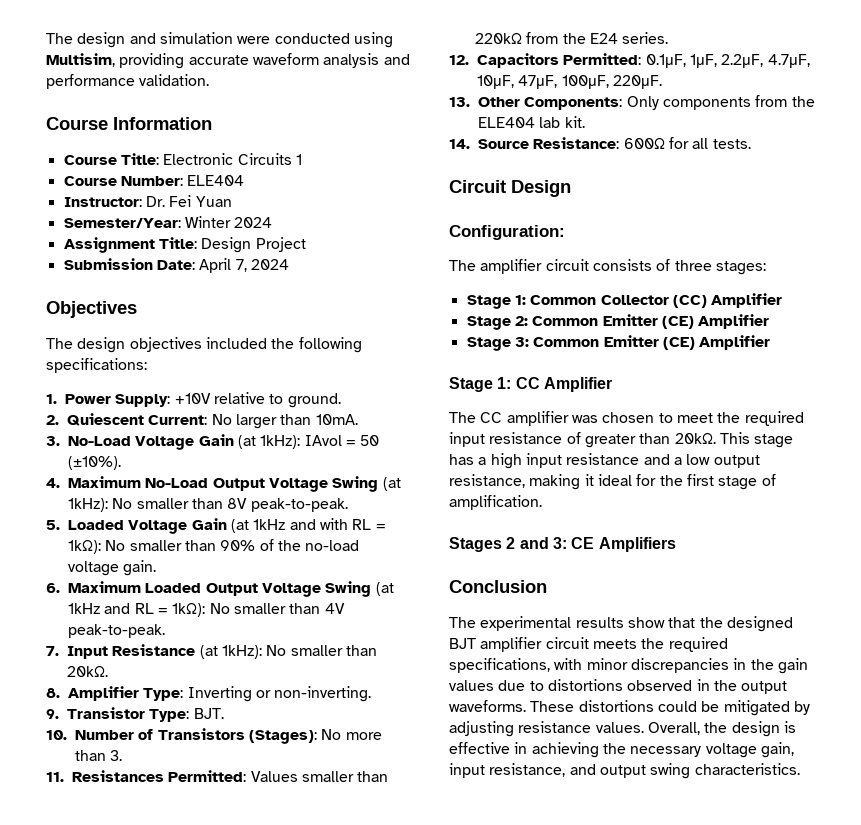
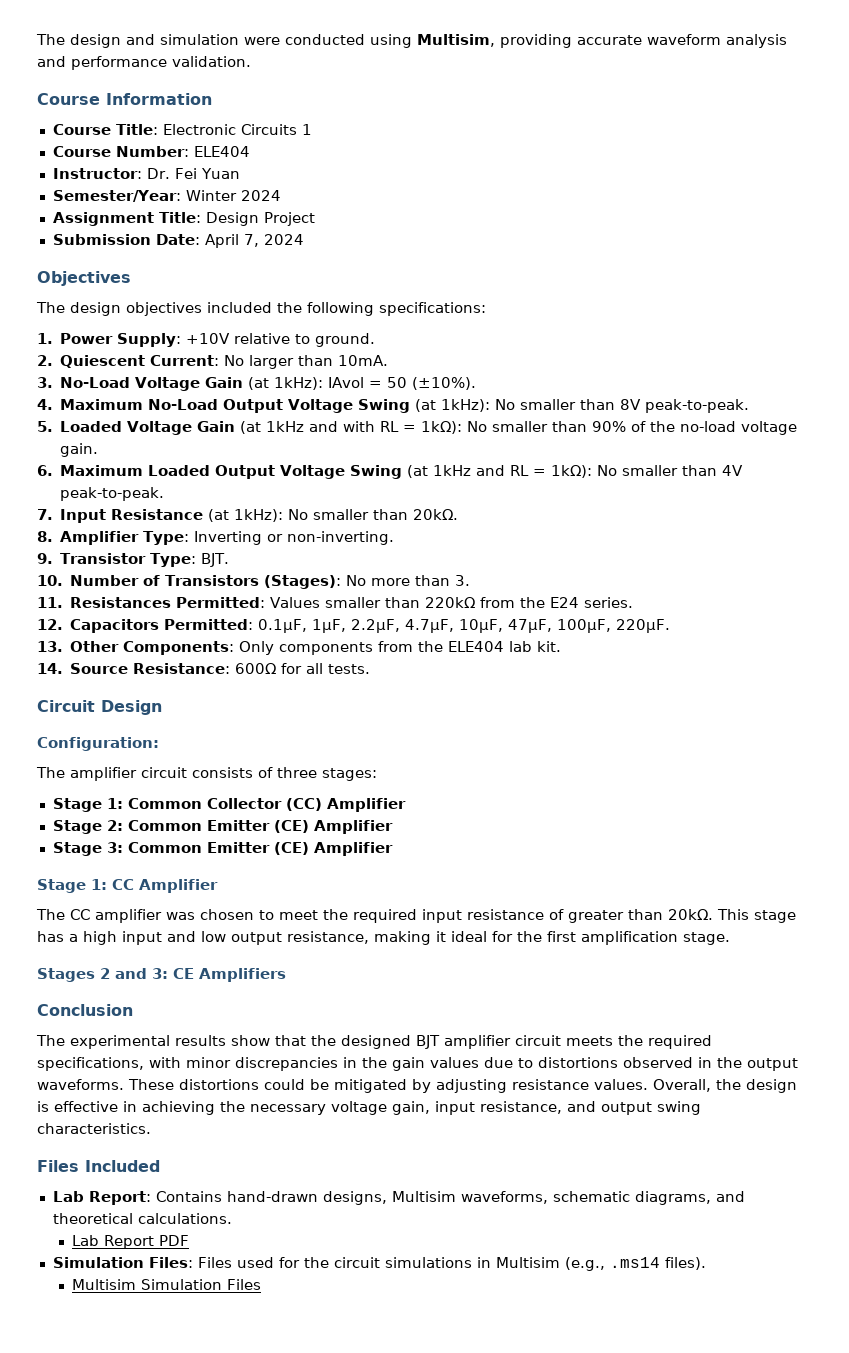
[566,453,682,465] resistance and a -> [167,931,196,942] and
[718,474,776,490] [449,495,542,510] stage of amplification. -> [581,931,730,945] amplification stage.
(800, 769) none -> [37,1160,160,1172] [52,1191,745,1205] [52,1213,232,1224] [71,1235,189,1249] [52,1257,706,1271] [71,1279,261,1290] // Files Included // Lab Report: Contains hand-drawn designs, Multisim waveforms, schematic diagrams, and theoretical calculations. // Lab Report PDF // Simulation Files: Files used for the circuit simulations in Multisim (e.g., .ms14 files). // Multisim Simulation Files

